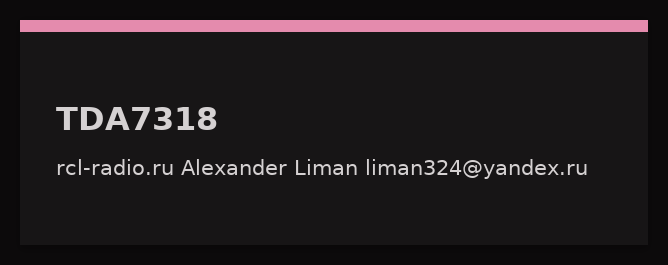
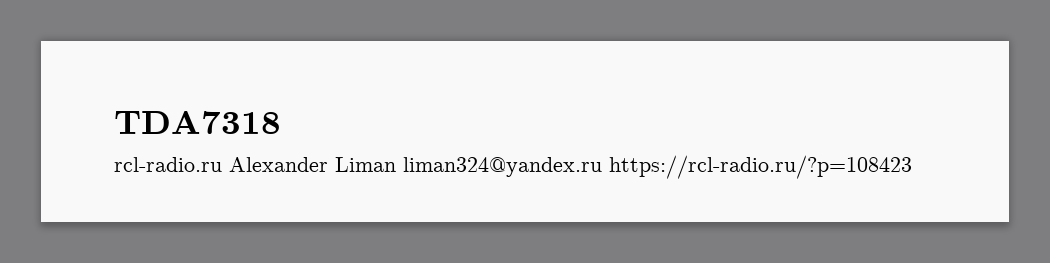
(588, 169) none -> [609,155,912,179] https://rcl-radio.ru/?p=108423

